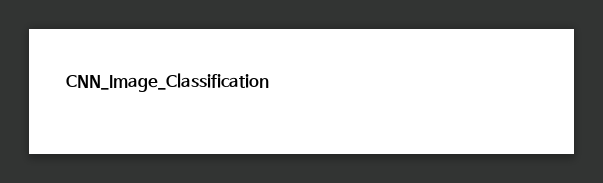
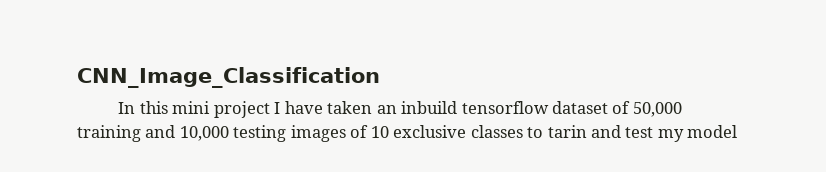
(269, 82) none -> [118,101,682,118] [77,125,738,142] // In this mini project I have taken an inbuild tensorflow dataset of 50,000 training and 10,000 testing images of 10 exclusive classes to tarin and test my model

